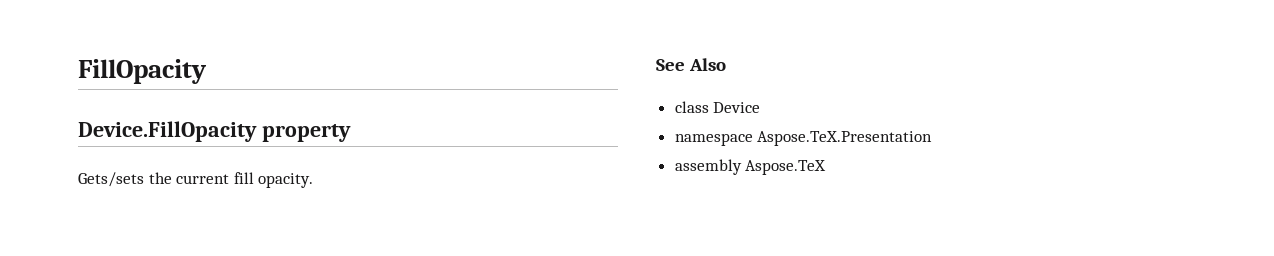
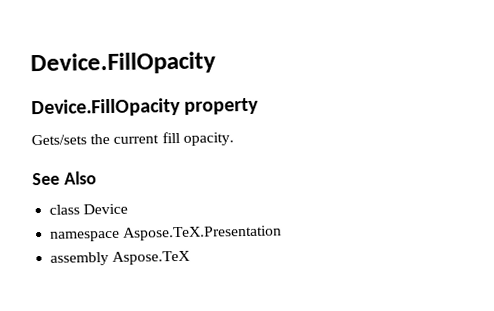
[78,59,207,84] FillOpacity -> [30,51,216,76] Device.FillOpacity

